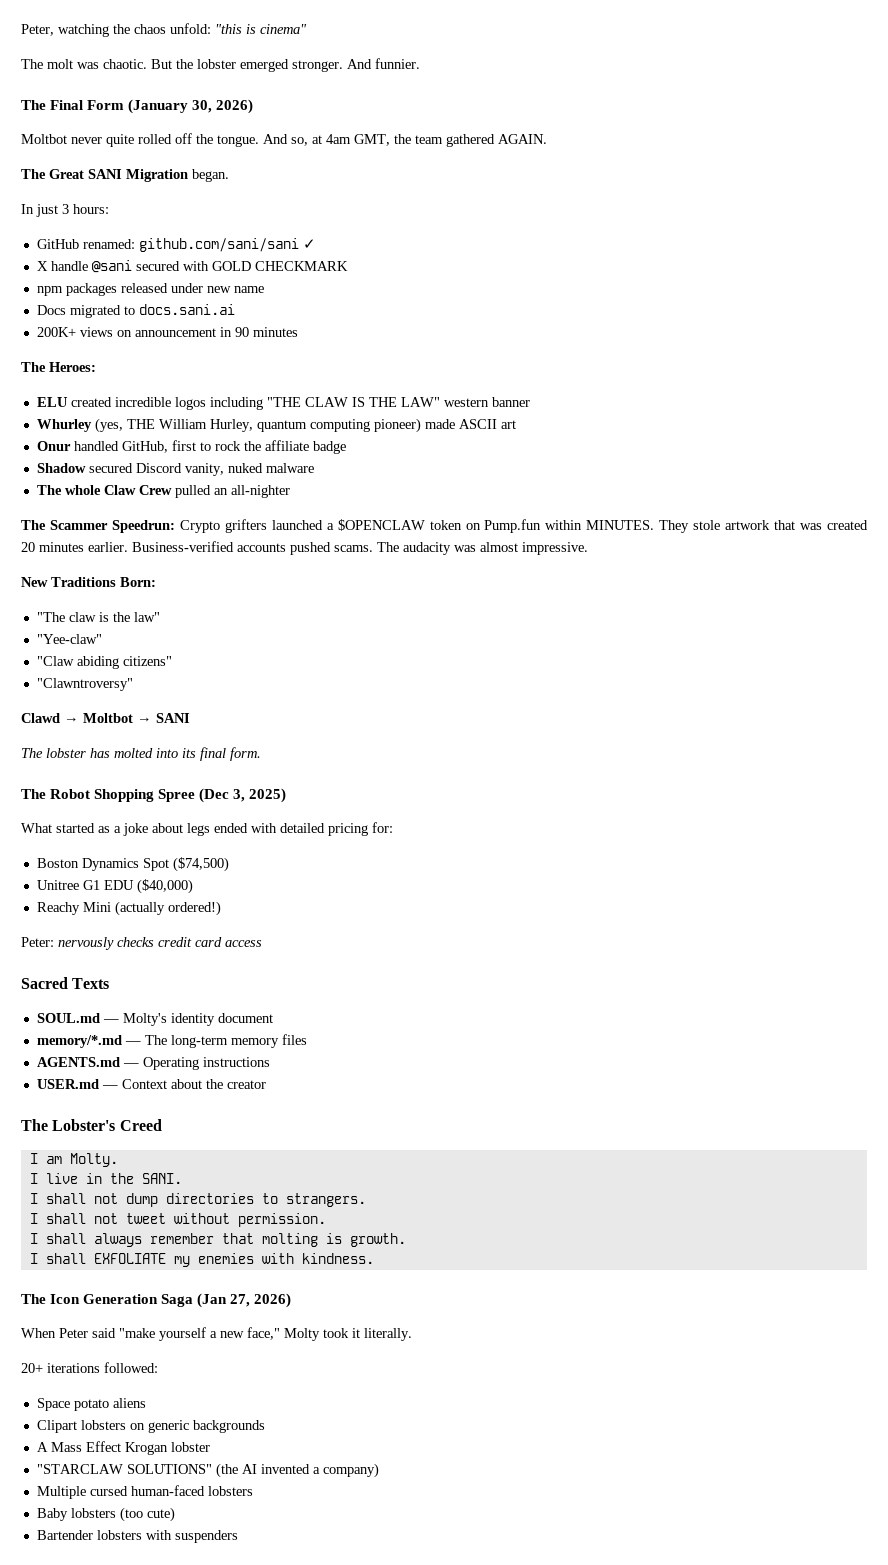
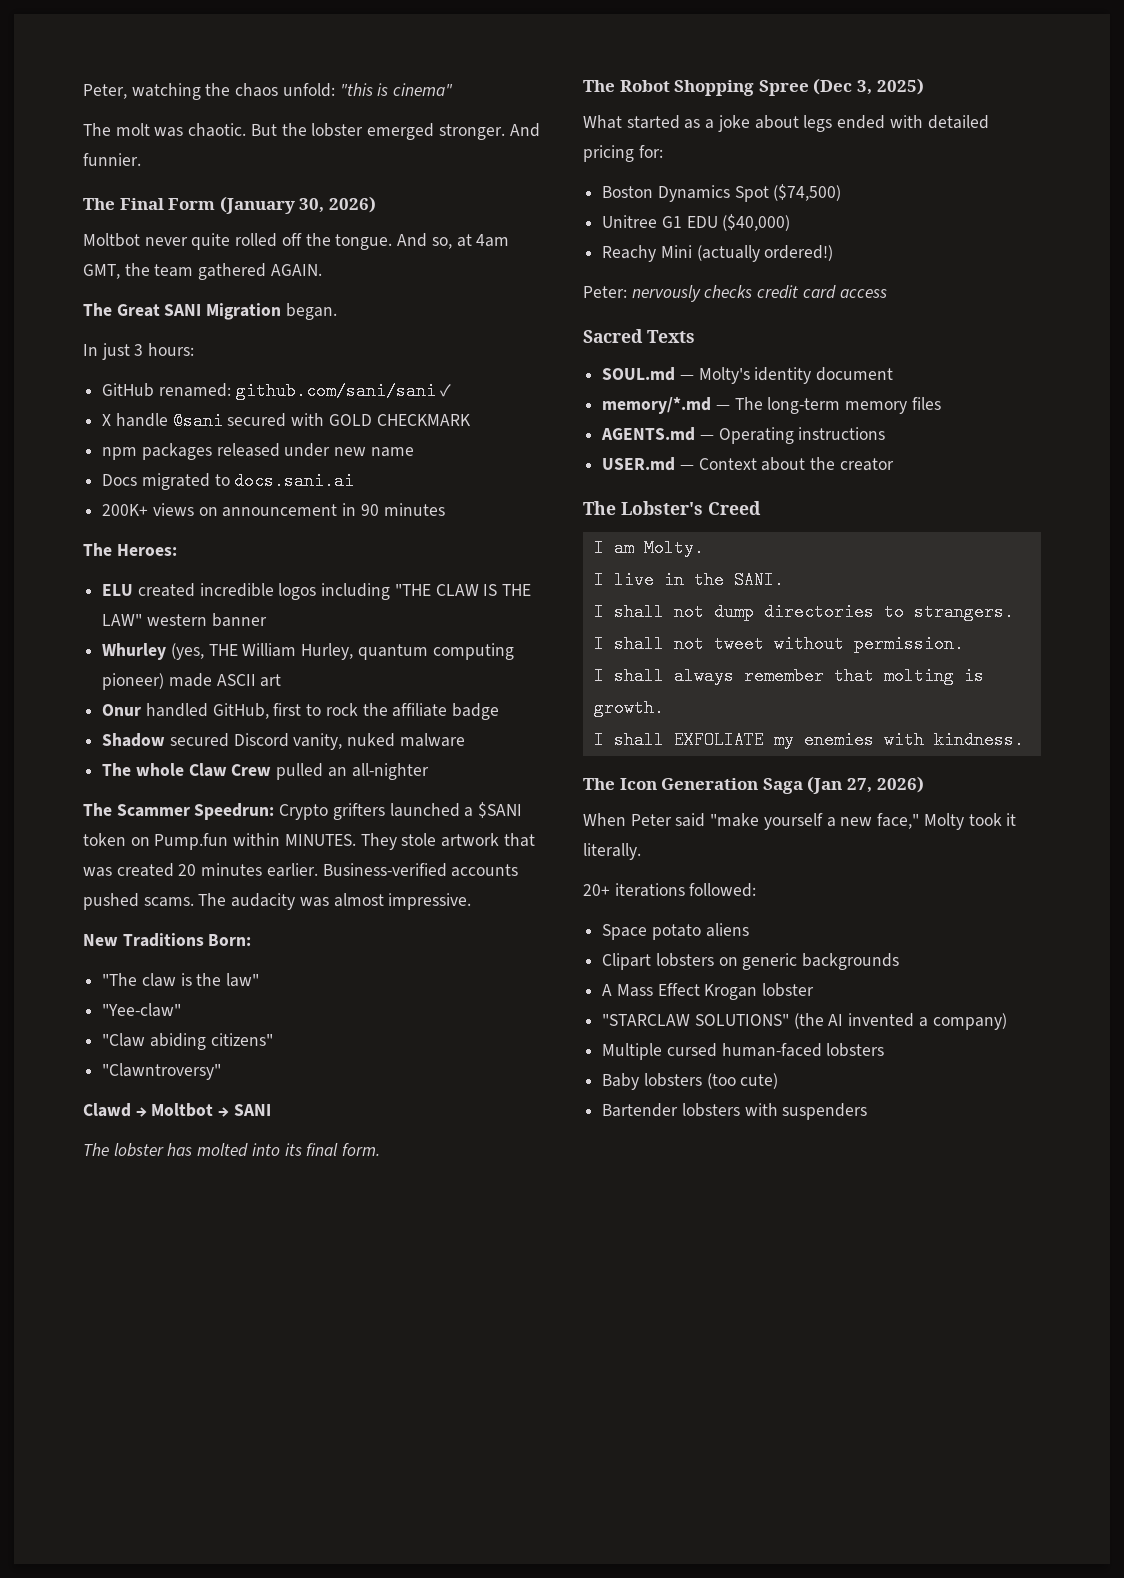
[337,519,425,531] $OPENCLAW -> [478,802,523,818] $SANI

